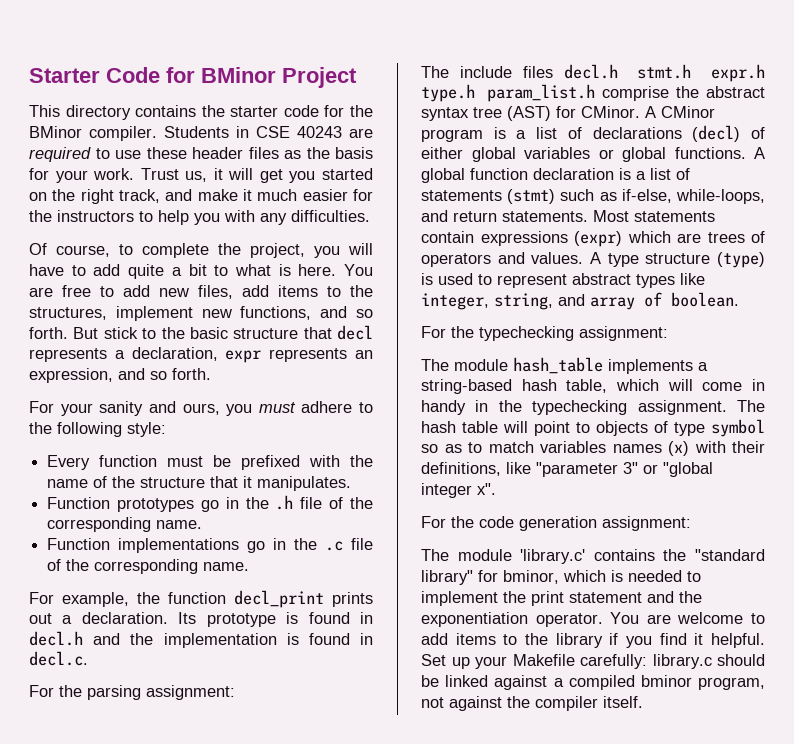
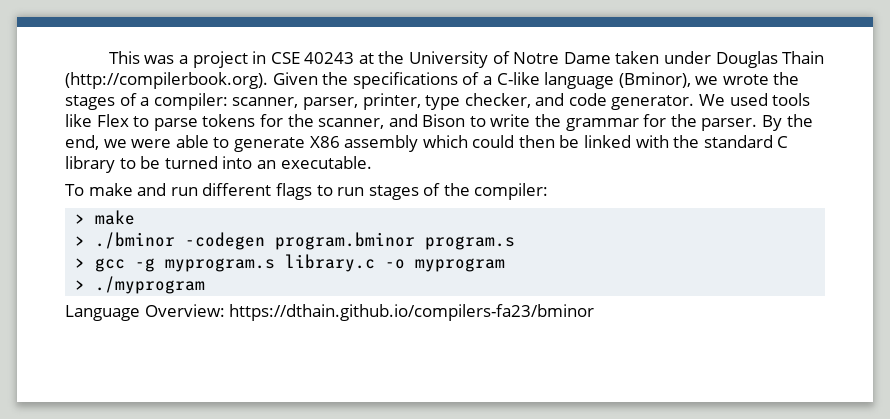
[29,67,357,88] [29,105,373,120] [29,126,373,141] [29,147,373,162] [29,168,373,183] [29,189,373,204] [29,210,370,225] [29,243,373,258] [29,264,373,279] [29,285,373,299] [29,306,374,321] [29,325,373,340] [29,347,374,363] [29,368,211,383] [29,401,373,416] [29,422,166,437] [47,455,373,470] [47,476,352,491] [47,495,373,512] [47,517,203,532] [47,538,374,553] [47,559,250,574] [29,590,373,608] [29,612,373,627] [29,631,374,648] [29,651,88,666] [29,685,235,700] [421,64,765,82] [421,84,765,102] [421,106,715,121] [421,125,765,142] [421,147,765,162] [421,168,690,183] [421,189,765,204] [421,210,715,222] [421,231,765,247] [421,252,765,268] [421,273,705,288] [421,292,739,310] [421,326,668,341] [421,357,708,374] [421,379,765,394] [421,400,765,415] [421,419,765,437] [421,441,765,456] [421,462,713,477] [421,483,496,498] [421,516,691,531] [421,549,765,564] [421,570,701,585] [421,591,702,606] [421,612,765,627] [421,633,765,648] [421,654,765,669] [421,675,765,690] [421,696,643,711] Starter Code for BMinor Project // This directory contains the starter code for the BMinor compiler. Students in CSE 40243 are required to use these header files as the basis for your work. Trust us, it will get you started on the right track, and make it much easier for the instructors to help you with any difficulties. // Of course, to complete the project, you will have to add quite a bit to what is here. You are free to add new files, add items to the structures, implement new functions, and so forth. But stick to the basic structure that decl represents a declaration, expr represents an expression, and so forth. // For your sanity and ours, you must adhere to the following style: // Every function must be prefixed with the name of the structure that it manipulates. // Function prototypes go in the .h file of the corresponding name. // Function implementations go in the .c file of the corresponding name. // For example, the function decl_print prints out a declaration. Its prototype is found in decl.h and the implementation is found in decl.c. // For the parsing assignment: // The include files decl.h stmt.h expr.h type.h param_list.h comprise the abstract syntax tree (AST) for CMinor. A CMinor program is a list of declarations (decl) of either global variables or global functions. A global function declaration is a list of statements (stmt) such as if-else, while-loops, and return statements. Most statements contain expressions (expr) which are trees of operators and values. A type structure (type) is used to represent abstract types like integer, string, and array of boolean. // For the typechecking assignment: // The module hash_table implements a string-based hash table, which will come in handy in the typechecking assignment. The hash table will point to objects of type symbol so as to match variables names (x) with their definitions, like "parameter 3" or "global integer x". // For the code generation assignment: // The module 'library.c' contains the "standard library" for bminor, which is needed to implement the print statement and the exponentiation operator. You are welcome to add items to the library if you find it helpful. Set up your Makefile carefully: library.c should be linked against a compiled bminor program, not against the compiler itself. -> [108,51,825,68] [65,72,800,89] [65,93,811,110] [65,114,813,131] [65,135,789,152] [65,156,372,173] [65,183,549,200] [75,210,136,225] [75,232,516,250] [75,254,506,272] [75,276,206,294] [65,304,595,321] This was a project in CSE 40243 at the University of Notre Dame taken under Douglas Thain (http://compilerbook.org). Given the specifications of a C-like language (Bminor), we wrote the stages of a compiler: scanner, parser, printer, type checker, and code generator. We used tools like Flex to parse tokens for the scanner, and Bison to write the grammar for the parser. By the end, we were able to generate X86 assembly which could then be linked with the standard C library to be turned into an executable. // To make and run different flags to run stages of the compiler: // > make // > ./bminor -codegen program.bminor program.s // > gcc -g myprogram.s library.c -o myprogram // > ./myprogram // Language Overview: https://dthain.github.io/compilers-fa23/bminor

